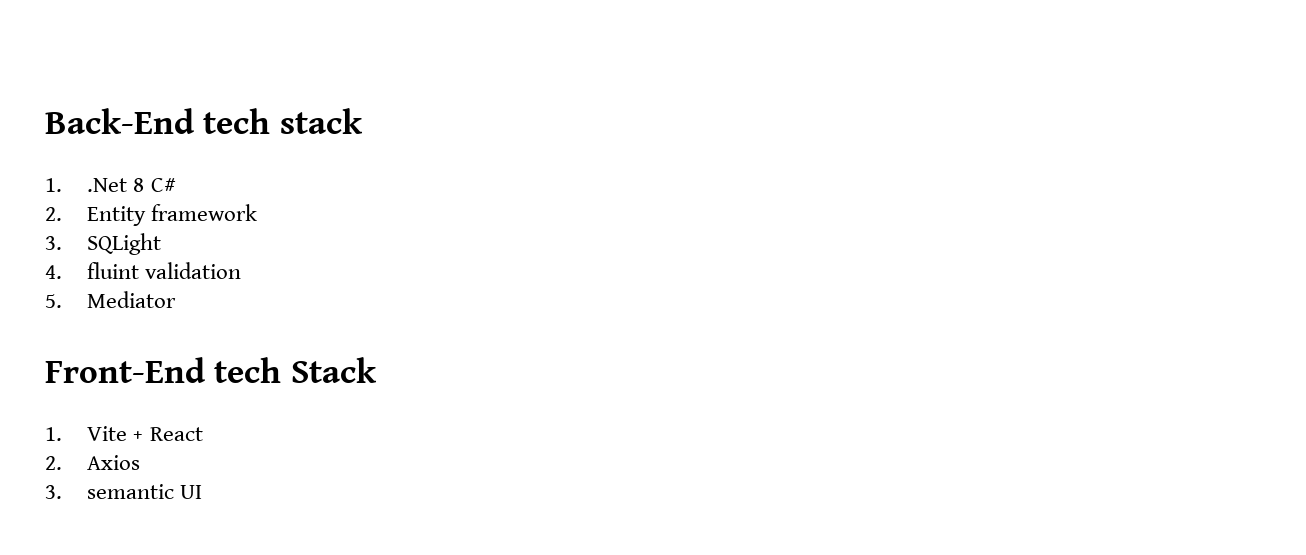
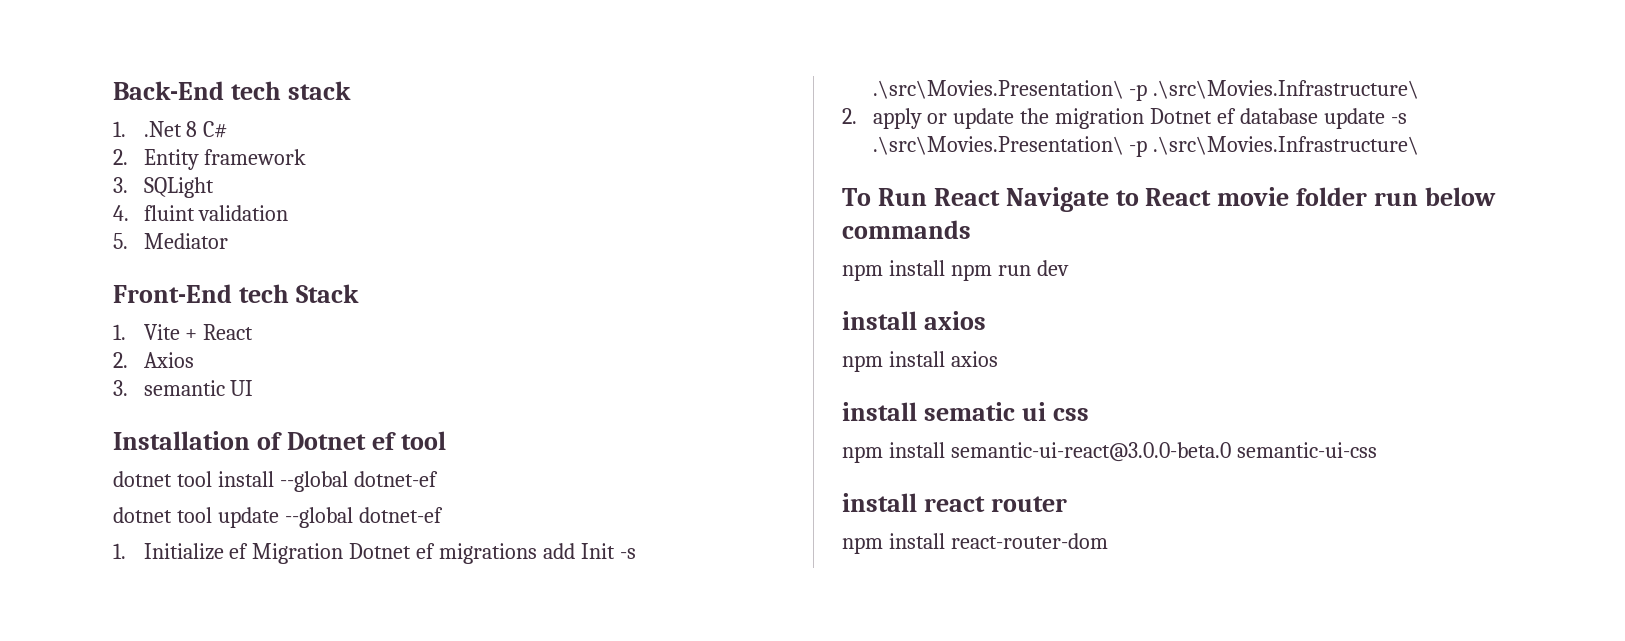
(203, 492) none -> [113,431,446,450] [113,471,438,492] [113,507,443,528] [113,543,637,564] [872,80,1420,101] [842,108,1407,129] [872,136,1420,157] [842,187,1496,212] [842,220,971,239] [842,260,1069,281] [842,311,986,330] [842,351,998,372] [842,402,1089,421] [842,442,1377,463] [842,493,1067,512] [842,533,1108,554] // Installation of Dotnet ef tool // dotnet tool install --global dotnet-ef // dotnet tool update --global dotnet-ef // 1. Initialize ef Migration Dotnet ef migrations add Init -s .\src\Movies.Presentation\ -p .\src\Movies.Infrastructure\ // 2. apply or update the migration Dotnet ef database update -s .\src\Movies.Presentation\ -p .\src\Movies.Infrastructure\ // To Run React Navigate to React movie folder run below commands // npm install npm run dev // install axios // npm install axios // install sematic ui css // npm install semantic-ui-react@3.0.0-beta.0 semantic-ui-css // install react router // npm install react-router-dom

